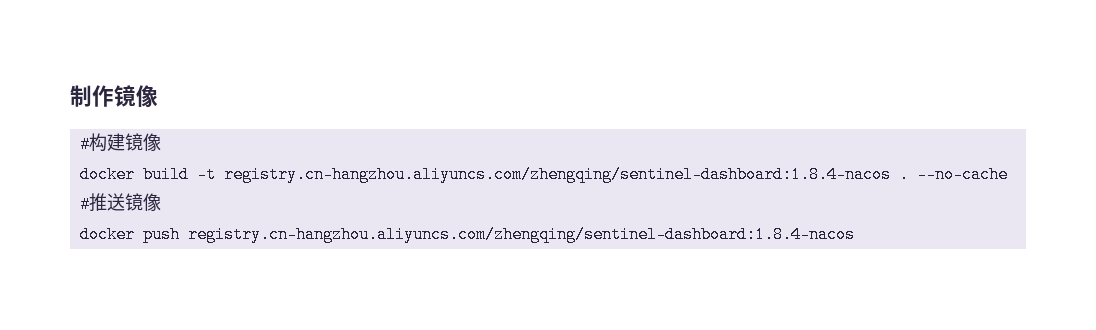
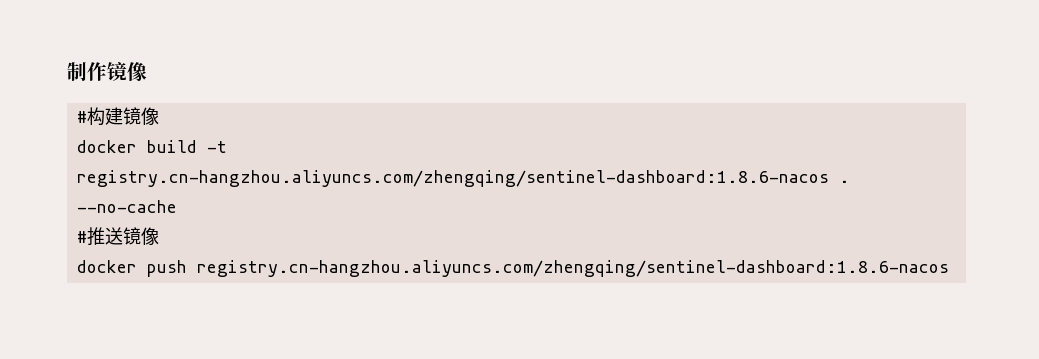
[224,166,892,183] registry.cn-hangzhou.aliyuncs.com/zhengqing/sentinel-dashboard:1.8.4-nacos -> [77,170,830,187] registry.cn-hangzhou.aliyuncs.com/zhengqing/sentinel-dashboard:1.8.6-nacos
[188,226,856,243] registry.cn-hangzhou.aliyuncs.com/zhengqing/sentinel-dashboard:1.8.4-nacos -> [197,260,950,277] registry.cn-hangzhou.aliyuncs.com/zhengqing/sentinel-dashboard:1.8.6-nacos

